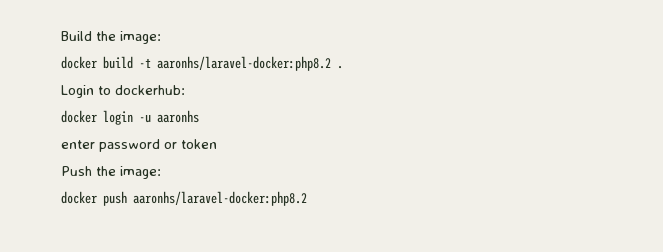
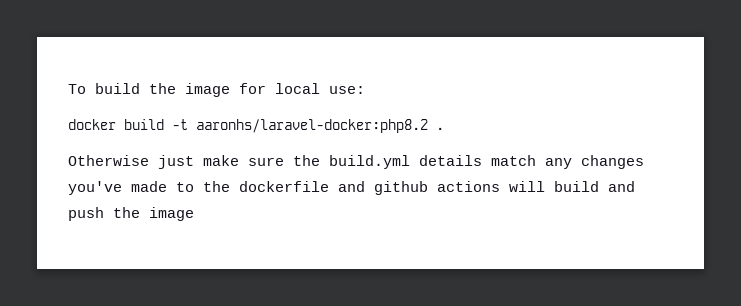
[61,31,161,44] Build the image: -> [68,83,365,97] To build the image for local use:
[61,85,185,98] [61,110,199,125] [61,139,217,152] [61,166,161,179] [61,191,307,206] Login to dockerhub: // docker login -u aaronhs // enter password or token // Push the image: // docker push aaronhs/laravel-docker:php8.2 -> [68,155,644,169] [68,181,635,195] [68,207,194,221] Otherwise just make sure the build.yml details match any changes you've made to the dockerfile and github actions will build and push the image

